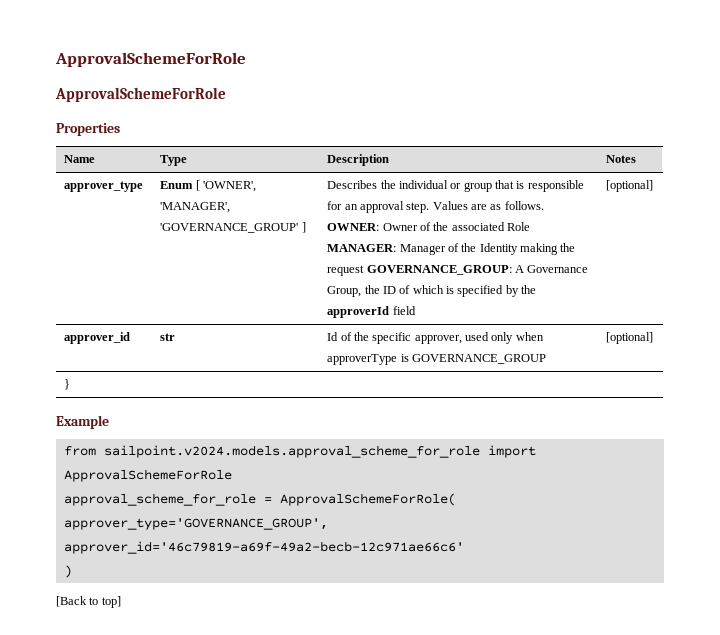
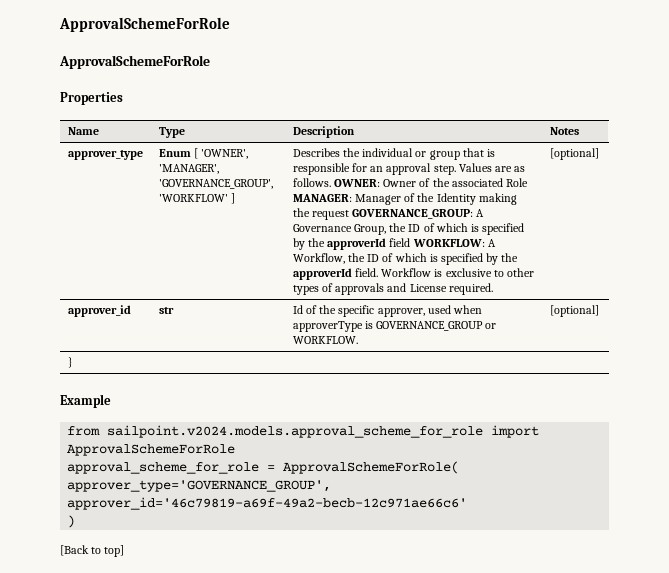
[160,223,299,233] 'GOVERNANCE_GROUP' -> [158,179,273,189] [158,194,228,202] 'GOVERNANCE_GROUP', 'WORKFLOW'
(416, 310) none -> [412,239,496,247] [292,253,519,265] [292,268,534,280] [292,283,493,295] WORKFLOW: A Workflow, the ID of which is specified by the approverId field. Workflow is exclusive to other types of approvals and License required.
[491,332,514,344] only -> (451, 309) none
(546, 359) none -> [485,323,497,329] [292,336,358,344] or WORKFLOW.

